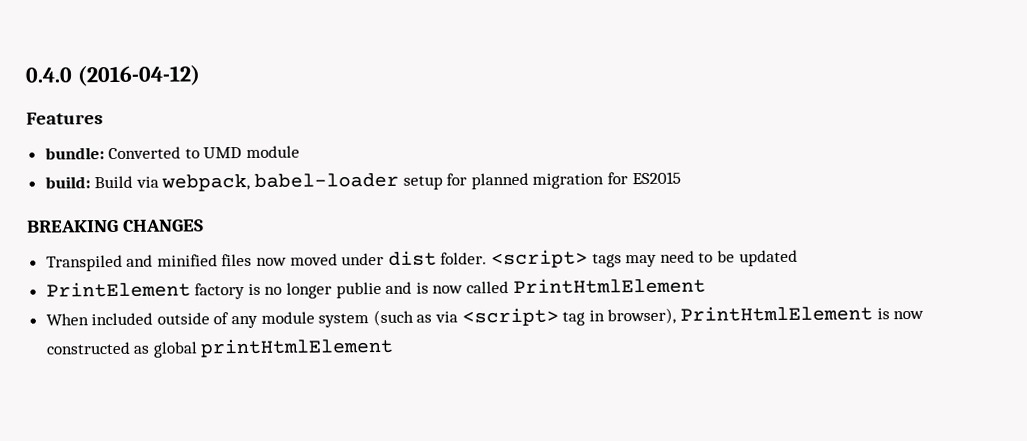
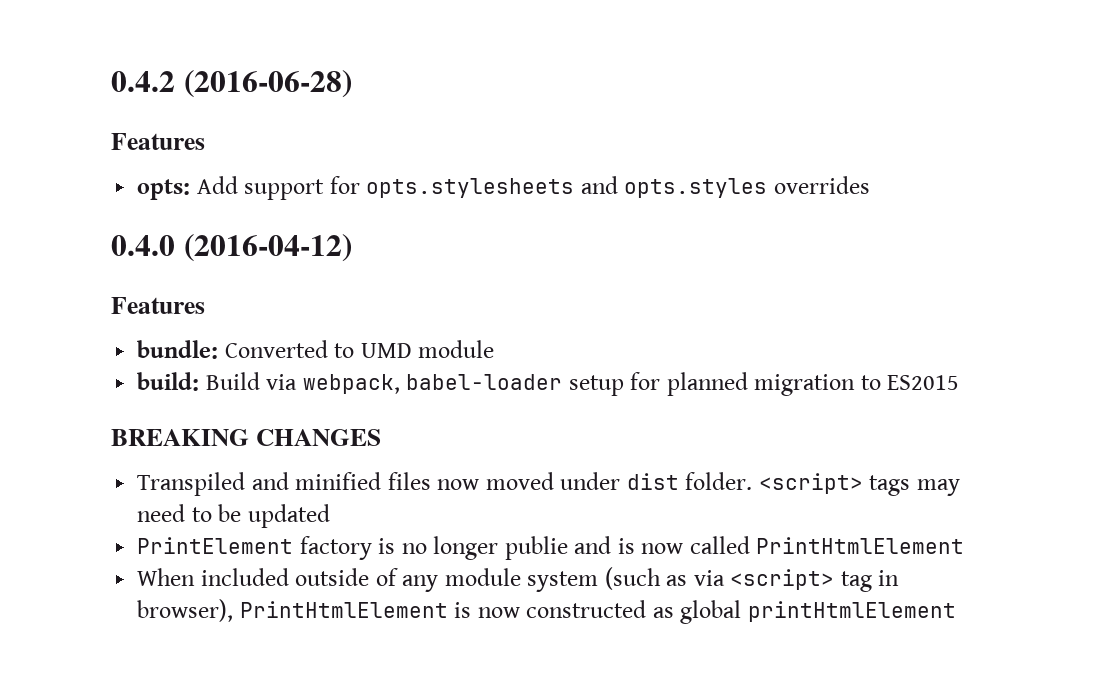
(25, 75) none -> [111,70,352,98] [111,133,205,150] [137,176,870,200] 0.4.2 (2016-06-28) // Features // opts: Add support for opts.stylesheets and opts.styles overrides //
[607,172,629,185] for -> [860,375,881,390] to

